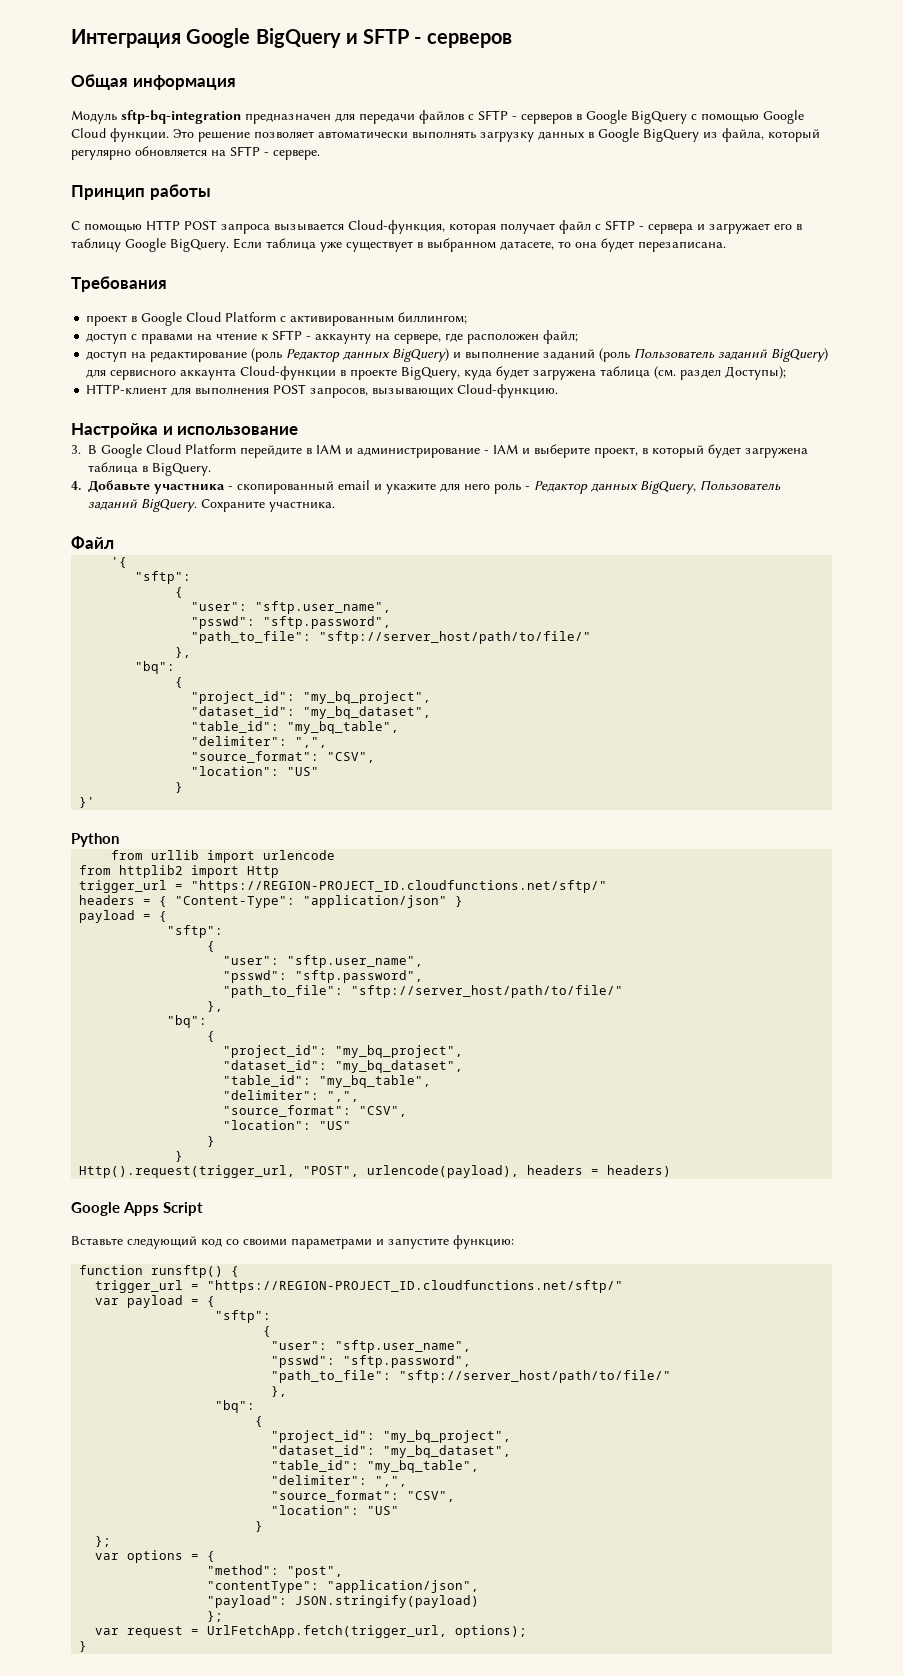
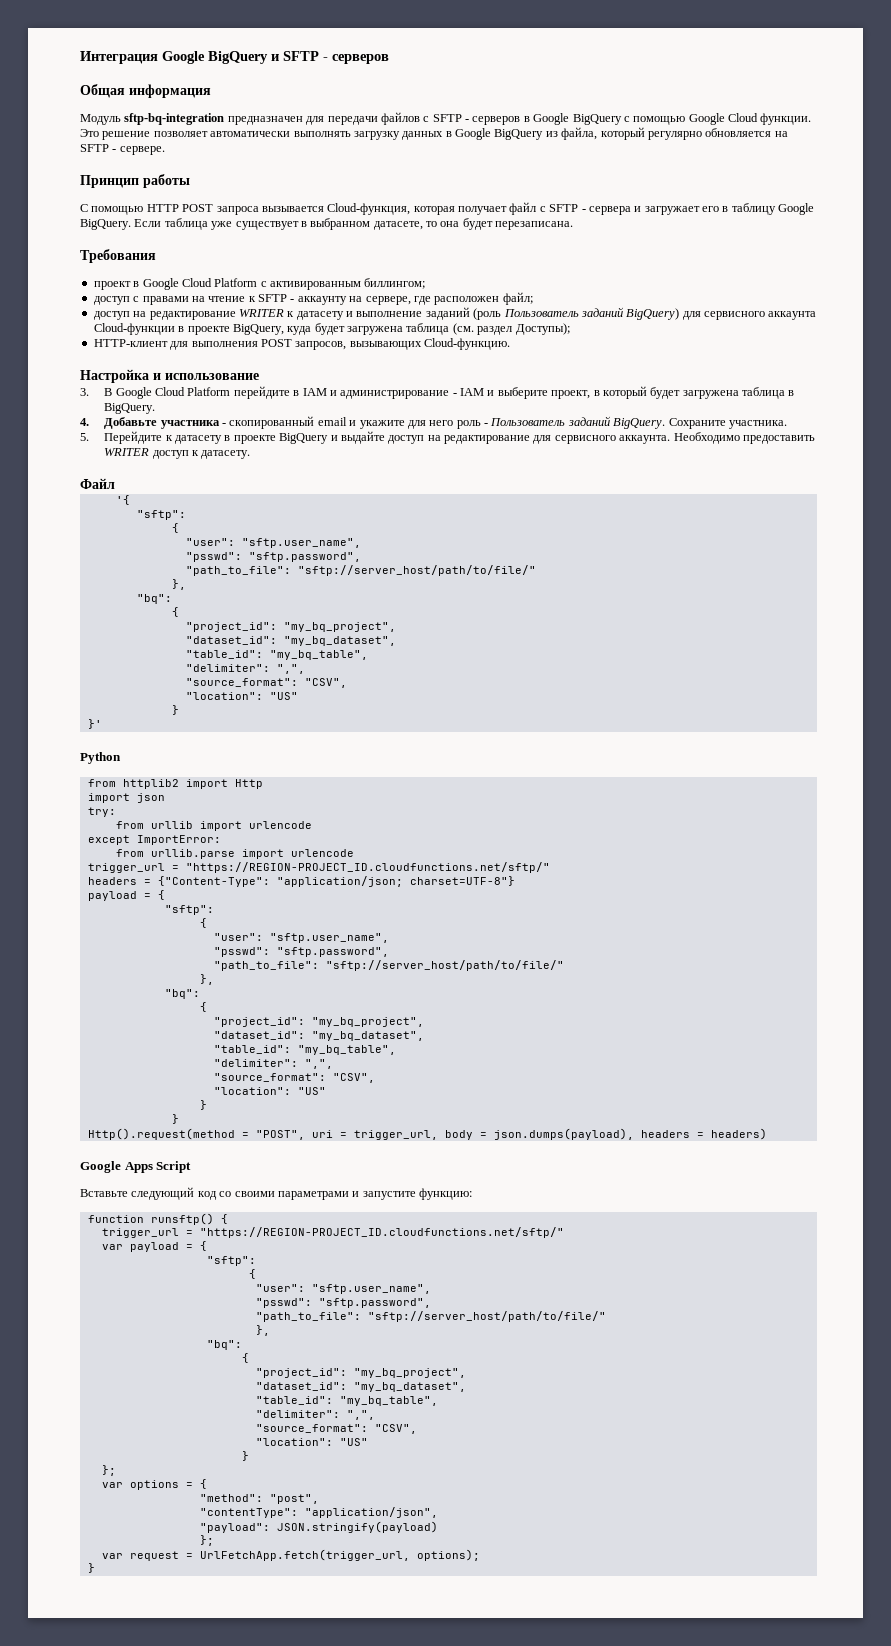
[251,348,450,362] (роль Редактор данных BigQuery) -> [238,309,344,320] WRITER к датасету
[534,481,696,494] Редактор данных BigQuery, -> (489, 424) none
(335, 506) none -> [80,431,815,444] [104,448,251,459] // 5. Перейдите к датасету в проекте BigQuery и выдайте доступ на редактирование для сервисного аккаунта. Необходимо предоставить WRITER доступ к датасету.
(119, 840) none -> [87,779,263,789] [87,793,165,803] [87,807,116,817] // from httplib2 import Http // import json // try:
[79,865,280,878] // from httplib2 import Http -> [87,835,221,845] [115,849,354,859] // except ImportError: // from urllib.parse import urlencode
[159,895,464,908] { "Content-Type": "application/json" } -> [157,876,515,887] {"Content-Type": "application/json; charset=UTF-8"}
[79,1165,520,1178] Http().request(trigger_url, "POST", urlencode(payload), -> [87,1128,634,1140] Http().request(method = "POST", uri = trigger_url, body = json.dumps(payload),

